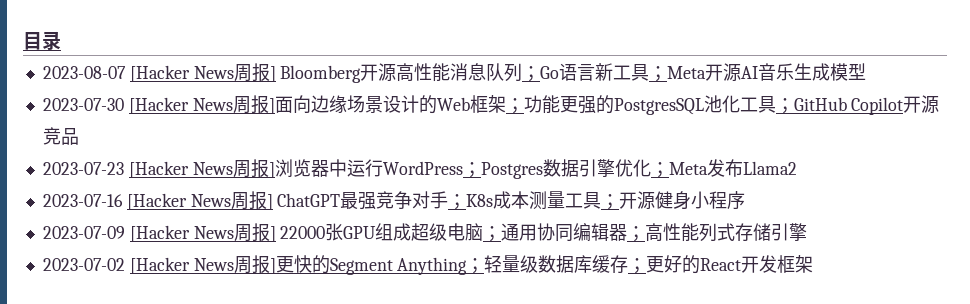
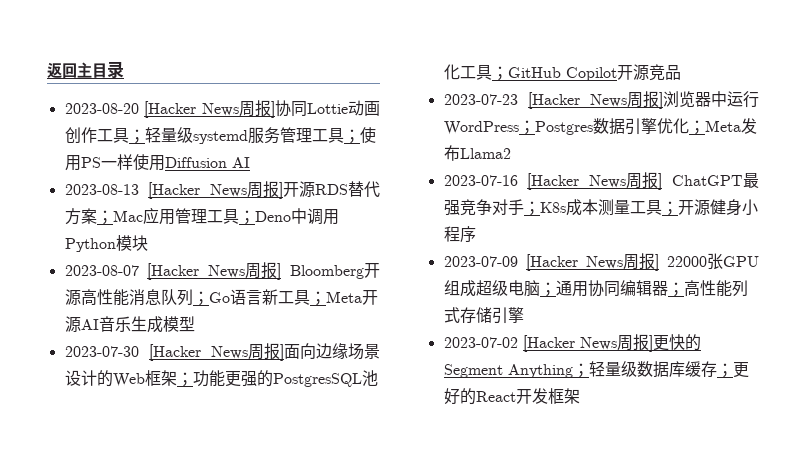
(23, 41) none -> [47,62,92,79] 返回主
(61, 40) none -> [64,100,380,118] [64,127,376,144] [64,154,250,171] [64,181,380,199] [64,207,339,225] [64,235,148,252] // 2023-08-20 [Hacker News周报]协同Lottie动画创作工具；轻量级systemd服务管理工具；使用PS一样使用Diffusion AI // 2023-08-13 [Hacker News周报]开源RDS替代方案；Mac应用管理工具；Deno中调用Python模块

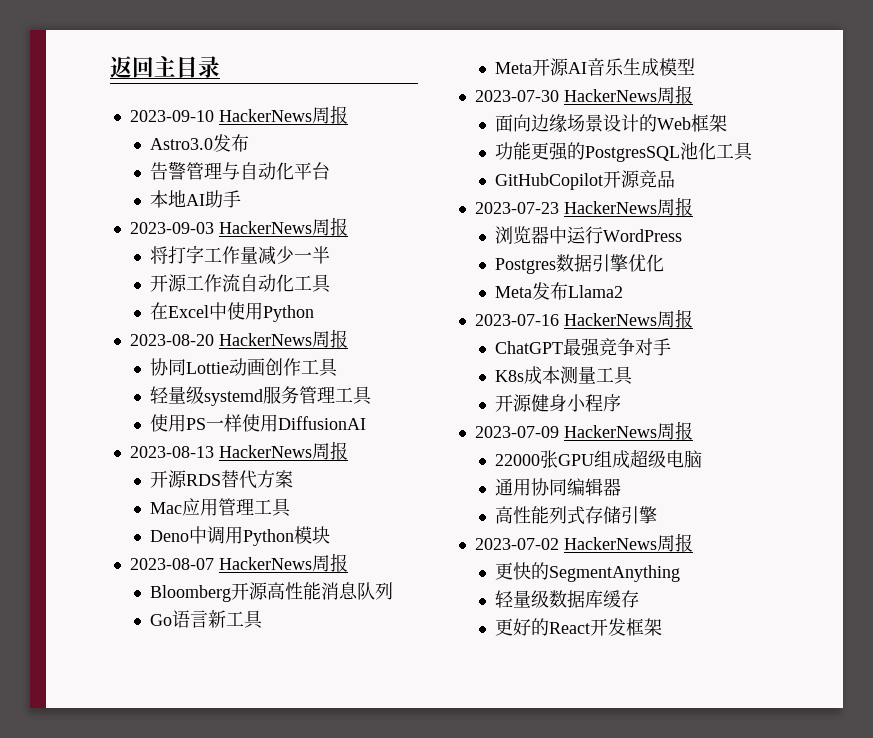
[64,100,275,118] 2023-08-20 [Hacker News周报] -> [129,105,348,124] [149,134,249,152] [149,161,330,180] [149,190,241,208] [129,217,348,236] [149,245,330,265] [149,274,331,293] [149,302,314,322] [129,329,348,348] 2023-09-10 HackerNews周报 // Astro3.0发布 // 告警管理与自动化平台 // 本地AI助手 // 2023-09-03 HackerNews周报 // 将打字工作量减少一半 // 开源工作流自动化工具 // 在Excel中使用Python // 2023-08-20 HackerNews周报 //
[128,129,145,144] ； -> (338, 367) //
[343,129,360,144] ； -> (372, 395) //
[164,157,250,168] Diffusion AI -> [277,416,366,430] DiffusionAI
[148,181,283,199] [Hacker News周报] -> [218,441,348,460] HackerNews周报 //
[96,210,113,225] ； -> (293, 479) //
[238,210,255,225] ； -> (291, 507) //
[147,262,282,280] [Hacker News周报] -> [218,553,348,572] HackerNews周报 //
[192,291,209,306] ； -> (393, 591) //
[309,291,326,306] ； -> (263, 619) //
[148,343,284,361] [Hacker News周报] -> [563,85,693,104] HackerNews周报 //
[176,372,193,387] ； -> (727, 123) //
[491,66,617,81] ；GitHub Copilot -> [494,173,603,190] // GitHubCopilot
[527,91,663,109] [Hacker News周报] -> [563,197,693,216] HackerNews周报 //
[518,120,535,135] ； -> (682, 235) //
[688,120,705,135] ； -> (664, 263) //
[527,172,663,190] [Hacker News周报] -> [563,309,693,328] HackerNews周报 //
[523,201,540,216] ； -> (671, 347) //
[661,201,678,216] ； -> (633, 375) //
[525,253,659,271] [Hacker News周报] -> [563,421,693,440] HackerNews周报 //
[539,282,556,297] ； -> (702, 459) //
[667,282,684,297] ； -> (621, 487) //
[522,334,701,352] [443,363,589,378] [Hacker News周报]更快的Segment Anything； -> [563,533,693,552] [494,562,680,582] HackerNews周报 // 更快的SegmentAnything //
[716,363,733,378] ； -> (639, 599) //

